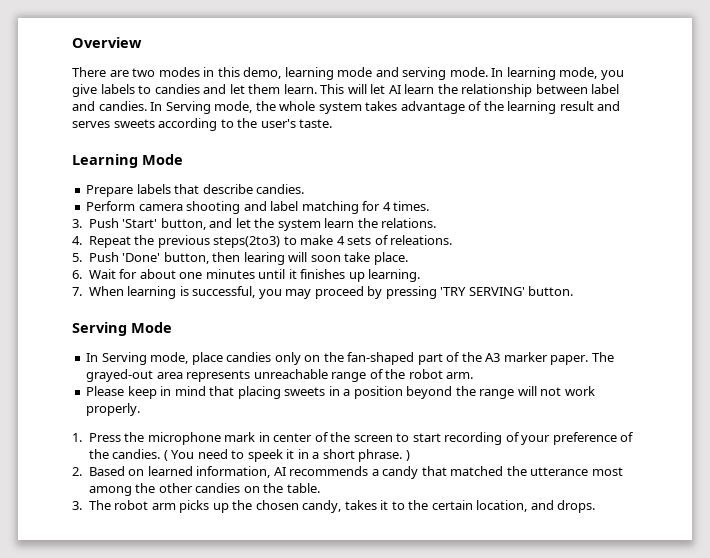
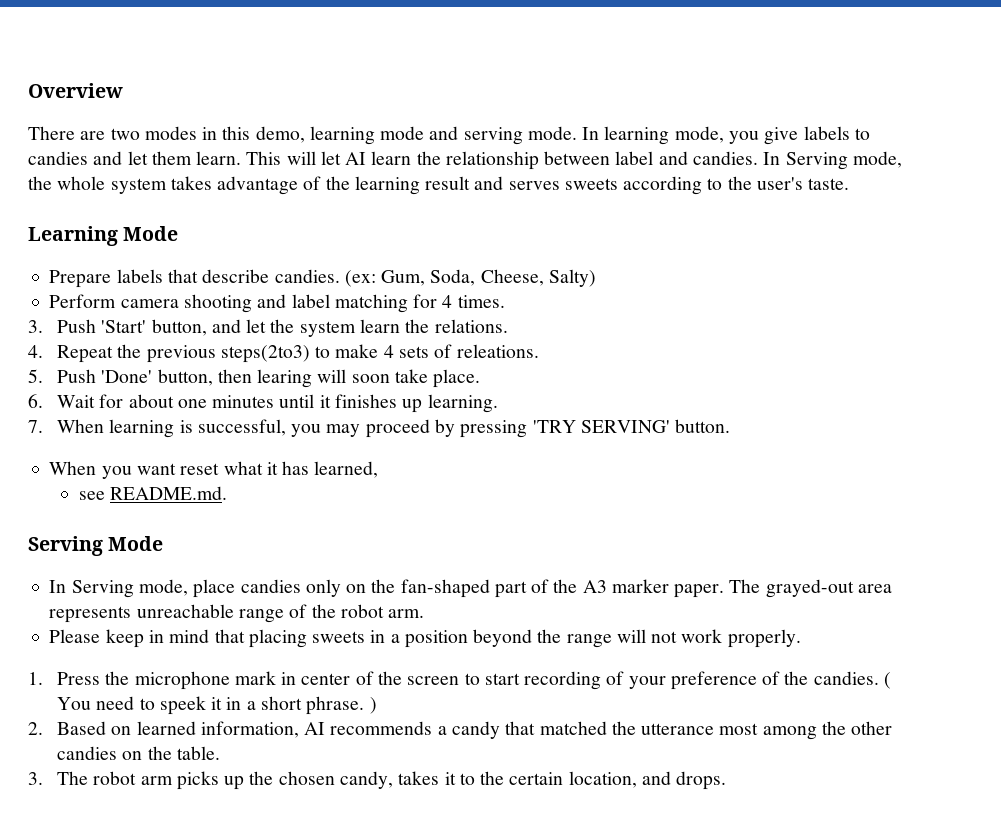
(305, 189) none -> [344,269,596,287] (ex: Gum, Soda, Cheese, Salty)
(574, 291) none -> [49,461,379,479] [78,486,227,500] // When you want reset what it has learned, // see README.md.

